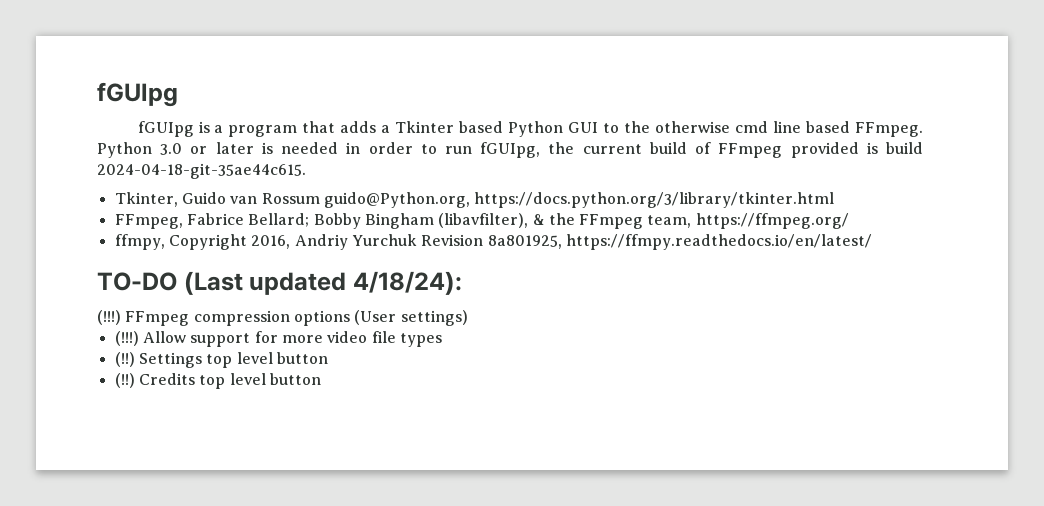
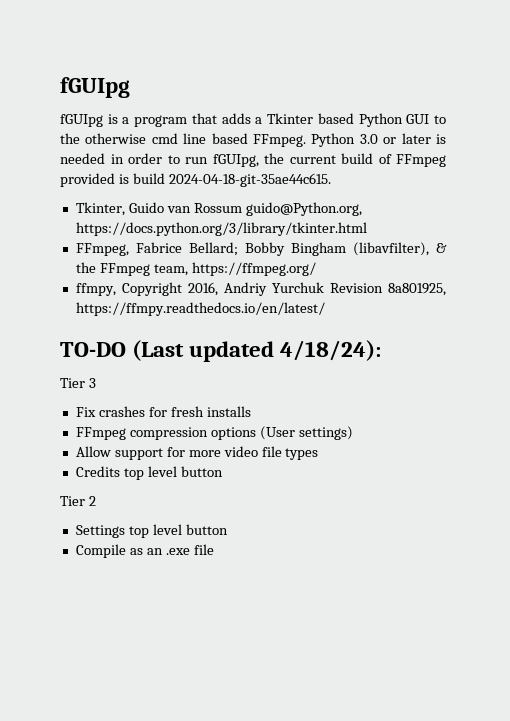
[97,310,121,325] (!!!) -> [60,378,96,388] [75,406,251,417] Tier 3 // Fix crashes for fresh installs //
[114,331,139,346] (!!!) -> (353, 433) none
[114,352,135,367] (!!) -> [75,466,223,480] [60,496,96,506] Credits top level button // Tier 2 //
[114,373,321,389] (!!) Credits top level button -> [75,544,214,558] Compile as an .exe file

